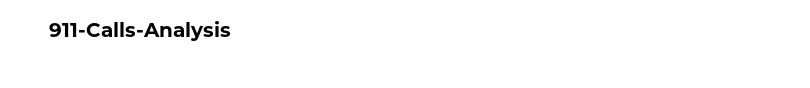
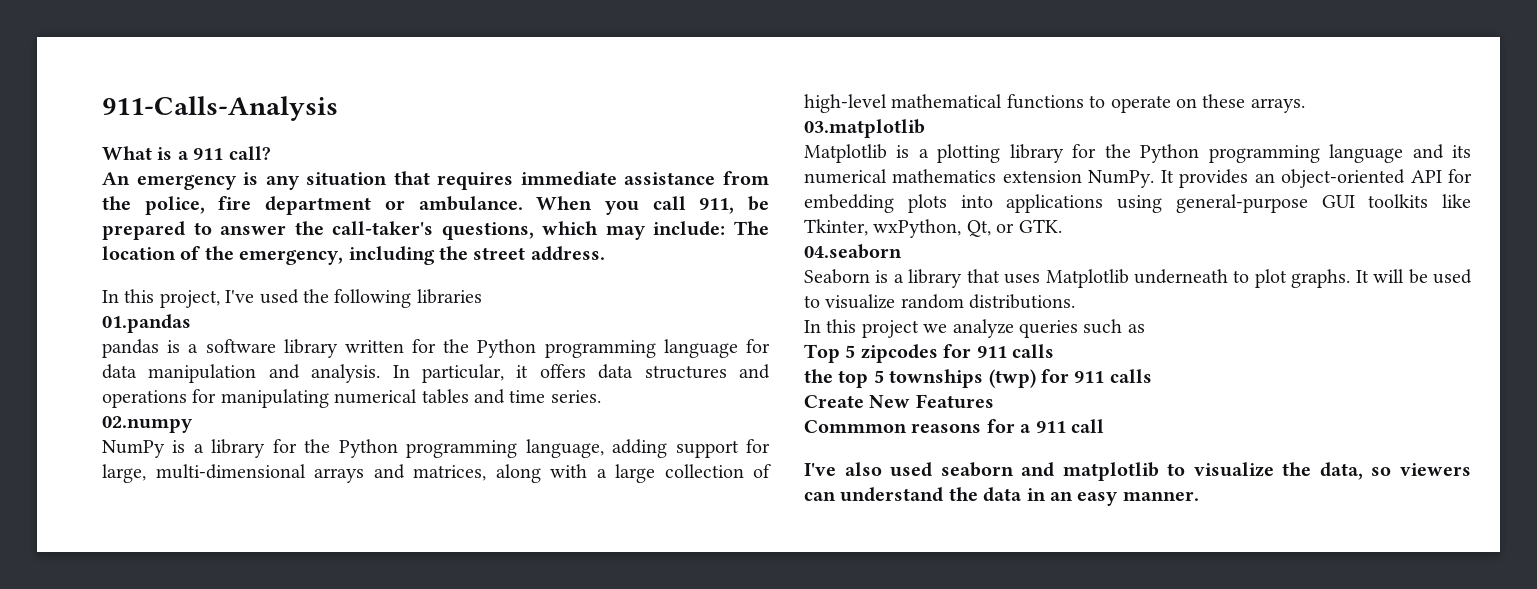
(231, 31) none -> [102,146,271,160] [102,171,769,190] [102,196,770,215] [102,221,769,240] [102,246,605,265] [102,289,482,308] [102,314,191,333] [102,339,770,358] [102,364,770,383] [102,389,601,408] [102,416,193,433] [102,439,770,458] [102,464,771,483] [804,94,1305,113] [804,119,925,138] [804,144,1471,163] [804,169,1472,188] [804,194,1471,213] [804,219,1062,238] [804,244,902,259] [804,269,1472,288] [804,294,1076,309] [804,319,1145,338] [804,344,1054,363] [804,369,1152,388] [804,394,994,409] [804,419,1104,433] [804,462,1471,481] [804,487,1199,506] // What is a 911 call? // An emergency is any situation that requires immediate assistance from the police, fire department or ambulance. When you call 911, be prepared to answer the call-taker's questions, which may include: The location of the emergency, including the street address. // In this project, I've used the following libraries // 01.pandas // pandas is a software library written for the Python programming language for data manipulation and analysis. In particular, it offers data structures and operations for manipulating numerical tables and time series. // 02.numpy // NumPy is a library for the Python programming language, adding support for large, multi-dimensional arrays and matrices, along with a large collection of high-level mathematical functions to operate on these arrays. // 03.matplotlib // Matplotlib is a plotting library for the Python programming language and its numerical mathematics extension NumPy. It provides an object-oriented API for embedding plots into applications using general-purpose GUI toolkits like Tkinter, wxPython, Qt, or GTK. // 04.seaborn // Seaborn is a library that uses Matplotlib underneath to plot graphs. It will be used to visualize random distributions. // In this project we analyze queries such as // Top 5 zipcodes for 911 calls // the top 5 townships (twp) for 911 calls // Create New Features // Commmon reasons for a 911 call // I've also used seaborn and matplotlib to visualize the data, so viewers can understand the data in an easy manner.

